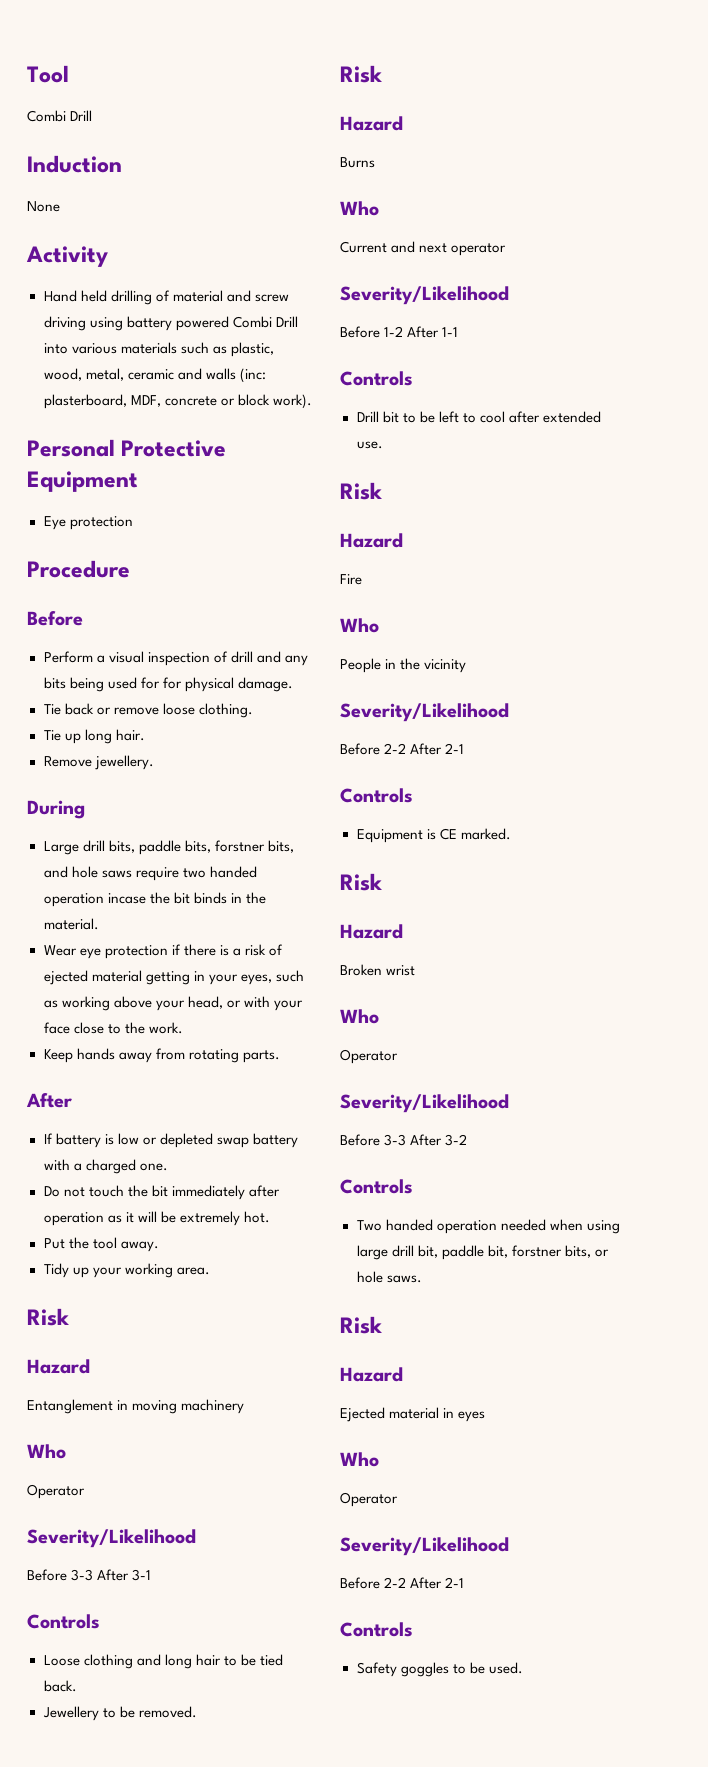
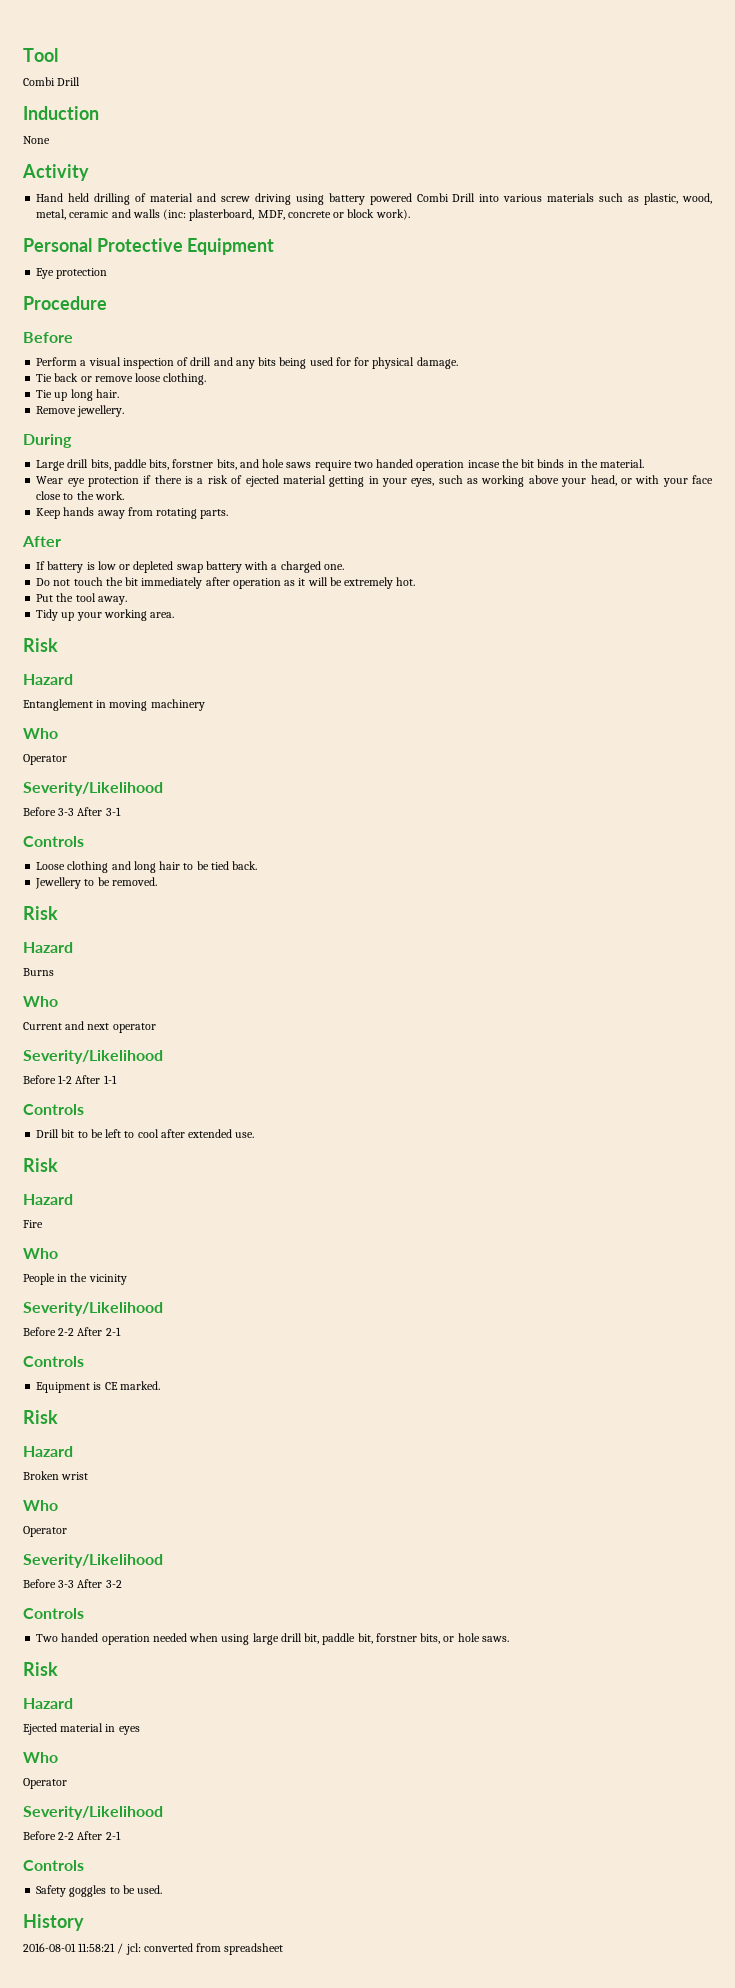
(523, 1668) none -> [23,1914,84,1931] [23,1943,284,1955] // History // 2016-08-01 11:58:21 / jcl: converted from spreadsheet

